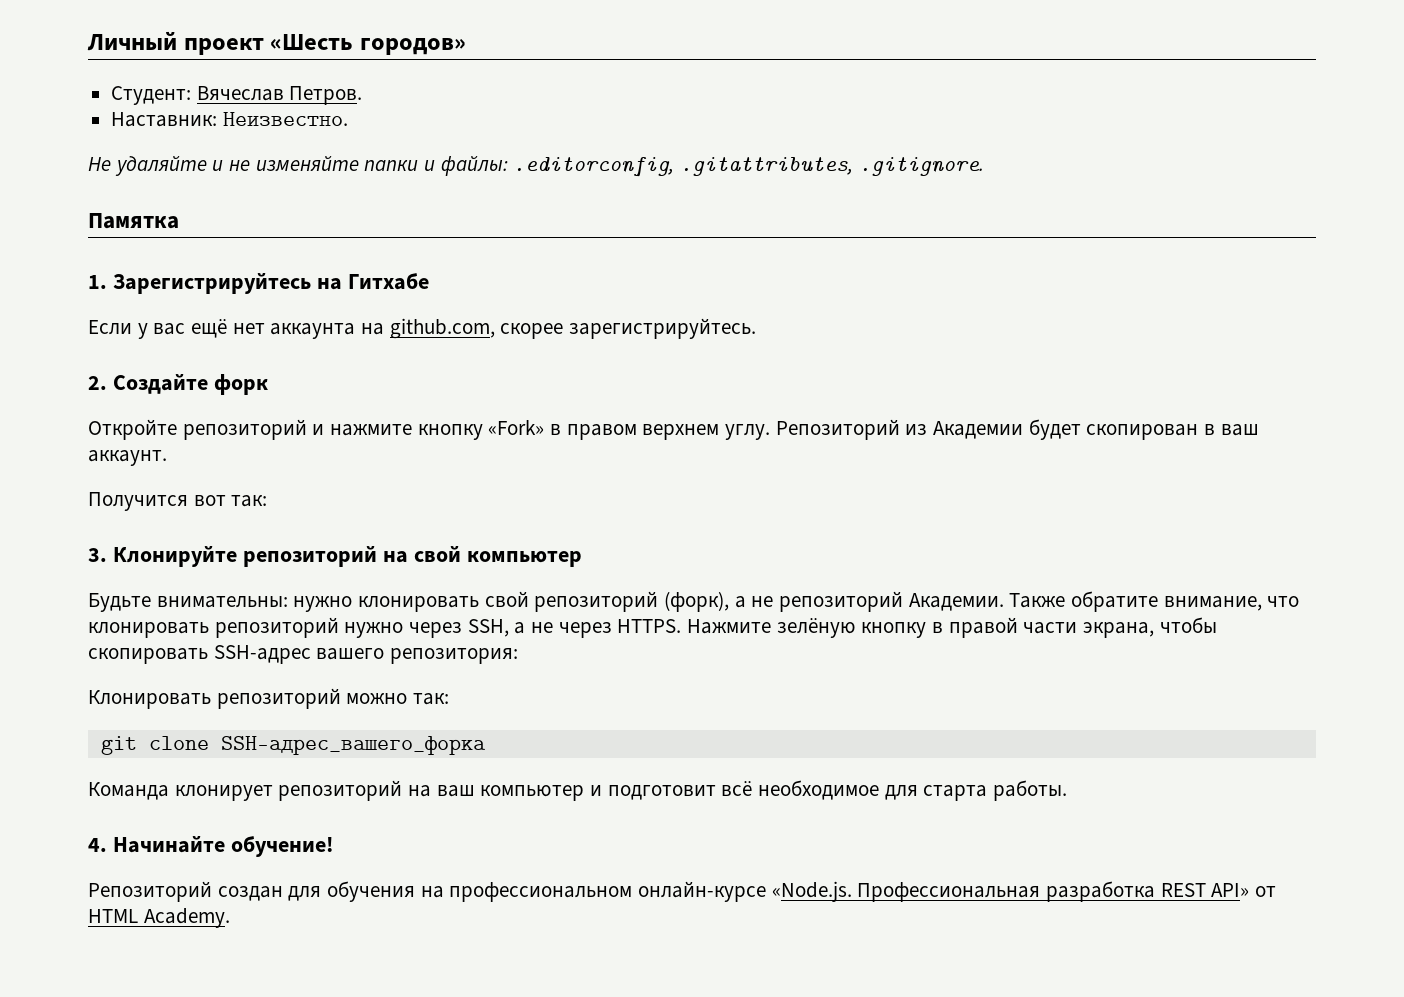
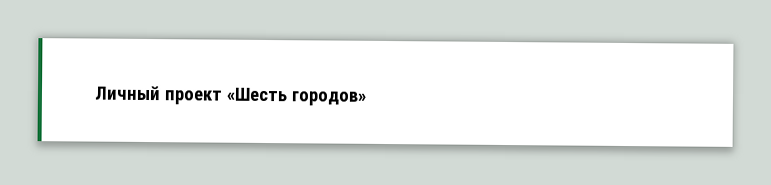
[111,86,363,105] [111,112,348,127] [88,156,984,177] [88,213,179,229] [88,272,429,294] [88,318,757,339] [88,374,268,395] [88,419,1259,440] [88,450,167,466] [88,492,268,511] [88,546,582,567] [88,591,1300,612] [88,617,1217,638] [88,645,519,664] [88,688,450,709] [100,736,486,755] [88,780,1068,801] [88,835,333,857] [88,881,1277,902] [88,908,230,928] // Студент: Вячеслав Петров. // Наставник: Неизвестно. // Не удаляйте и не изменяйте папки и файлы: .editorconfig, .gitattributes, .gitignore. // Памятка // 1. Зарегистрируйтесь на Гитхабе // Если у вас ещё нет аккаунта на github.com, скорее зарегистрируйтесь. // 2. Создайте форк // Откройте репозиторий и нажмите кнопку «Fork» в правом верхнем углу. Репозиторий из Академии будет скопирован в ваш аккаунт. // Получится вот так: // 3. Клонируйте репозиторий на свой компьютер // Будьте внимательны: нужно клонировать свой репозиторий (форк), а не репозиторий Академии. Также обратите внимание, что клонировать репозиторий нужно через SSH, а не через HTTPS. Нажмите зелёную кнопку в правой части экрана, чтобы скопировать SSH-адрес вашего репозитория: // Клонировать репозиторий можно так: // git clone SSH-адрес_вашего_форка // Команда клонирует репозиторий на ваш компьютер и подготовит всё необходимое для старта работы. // 4. Начинайте обучение! // Репозиторий создан для обучения на профессиональном онлайн‑курсе «Node.js. Профессиональная разработка REST API» от HTML Academy. -> (367, 98) none

